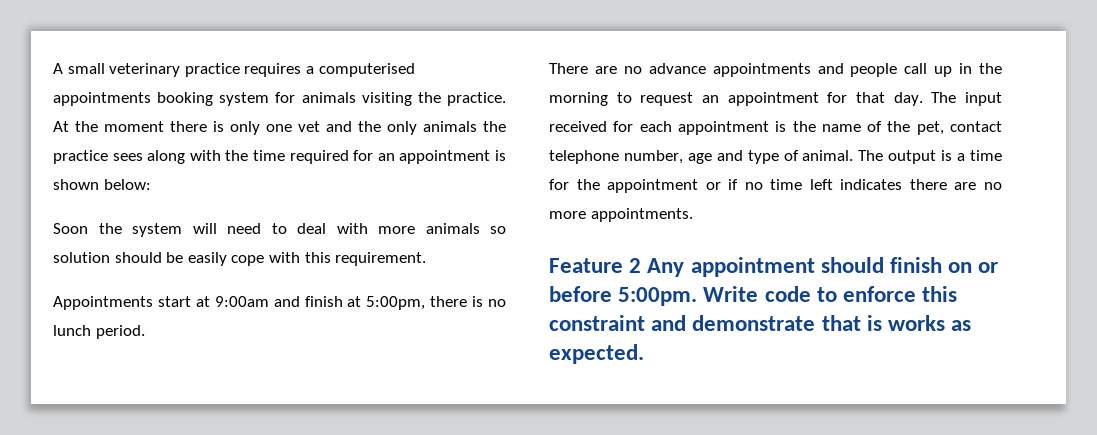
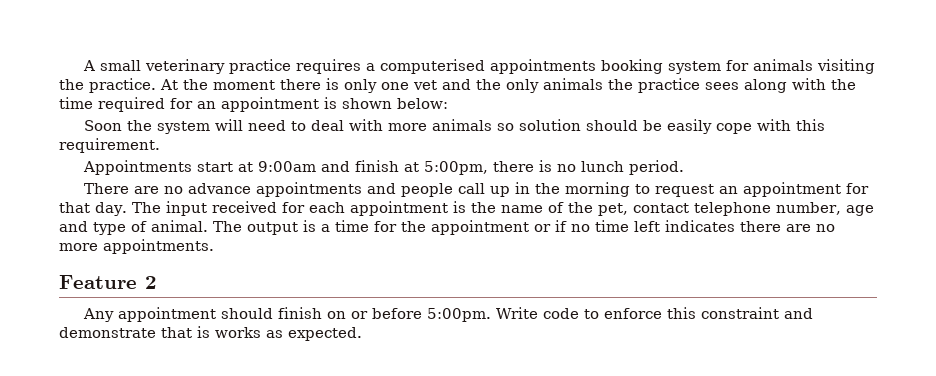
(642, 265) none -> (157, 282) //

